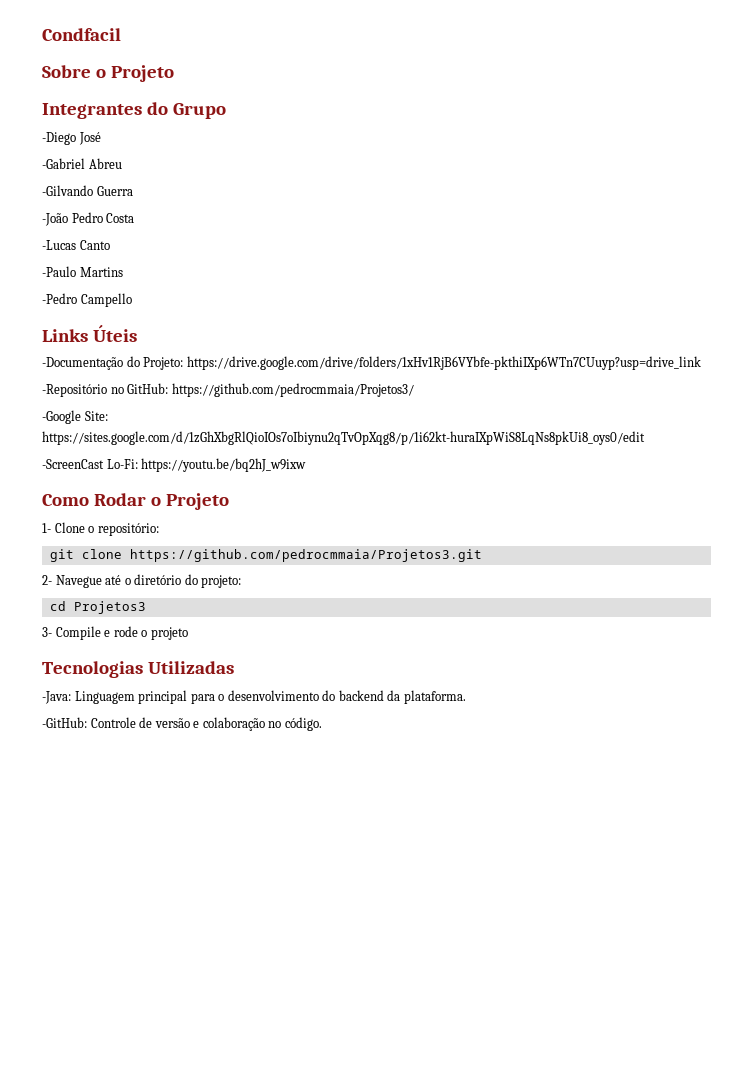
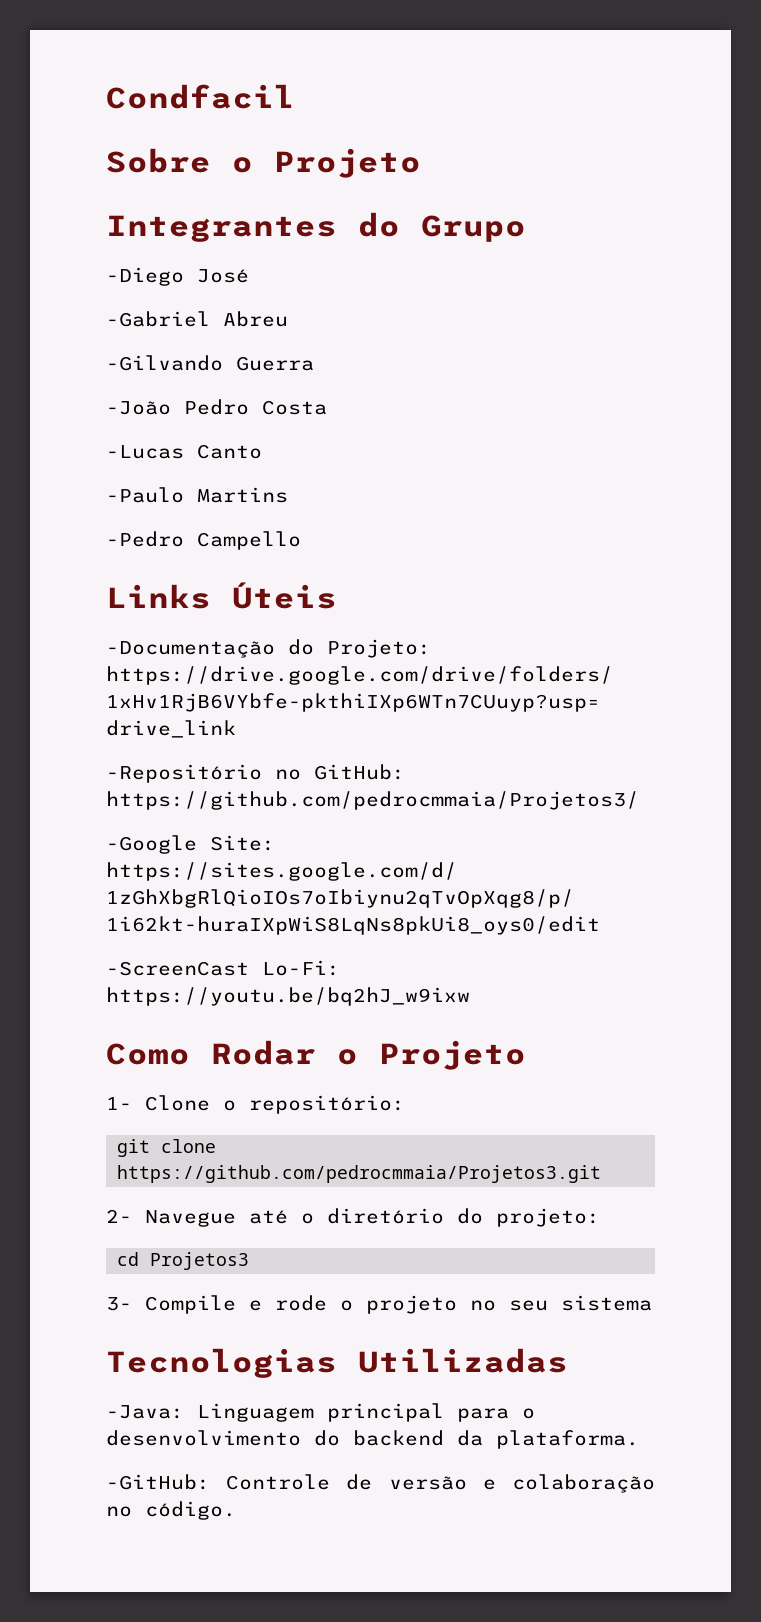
(188, 633) none -> [470,1295,652,1311] no seu sistema

